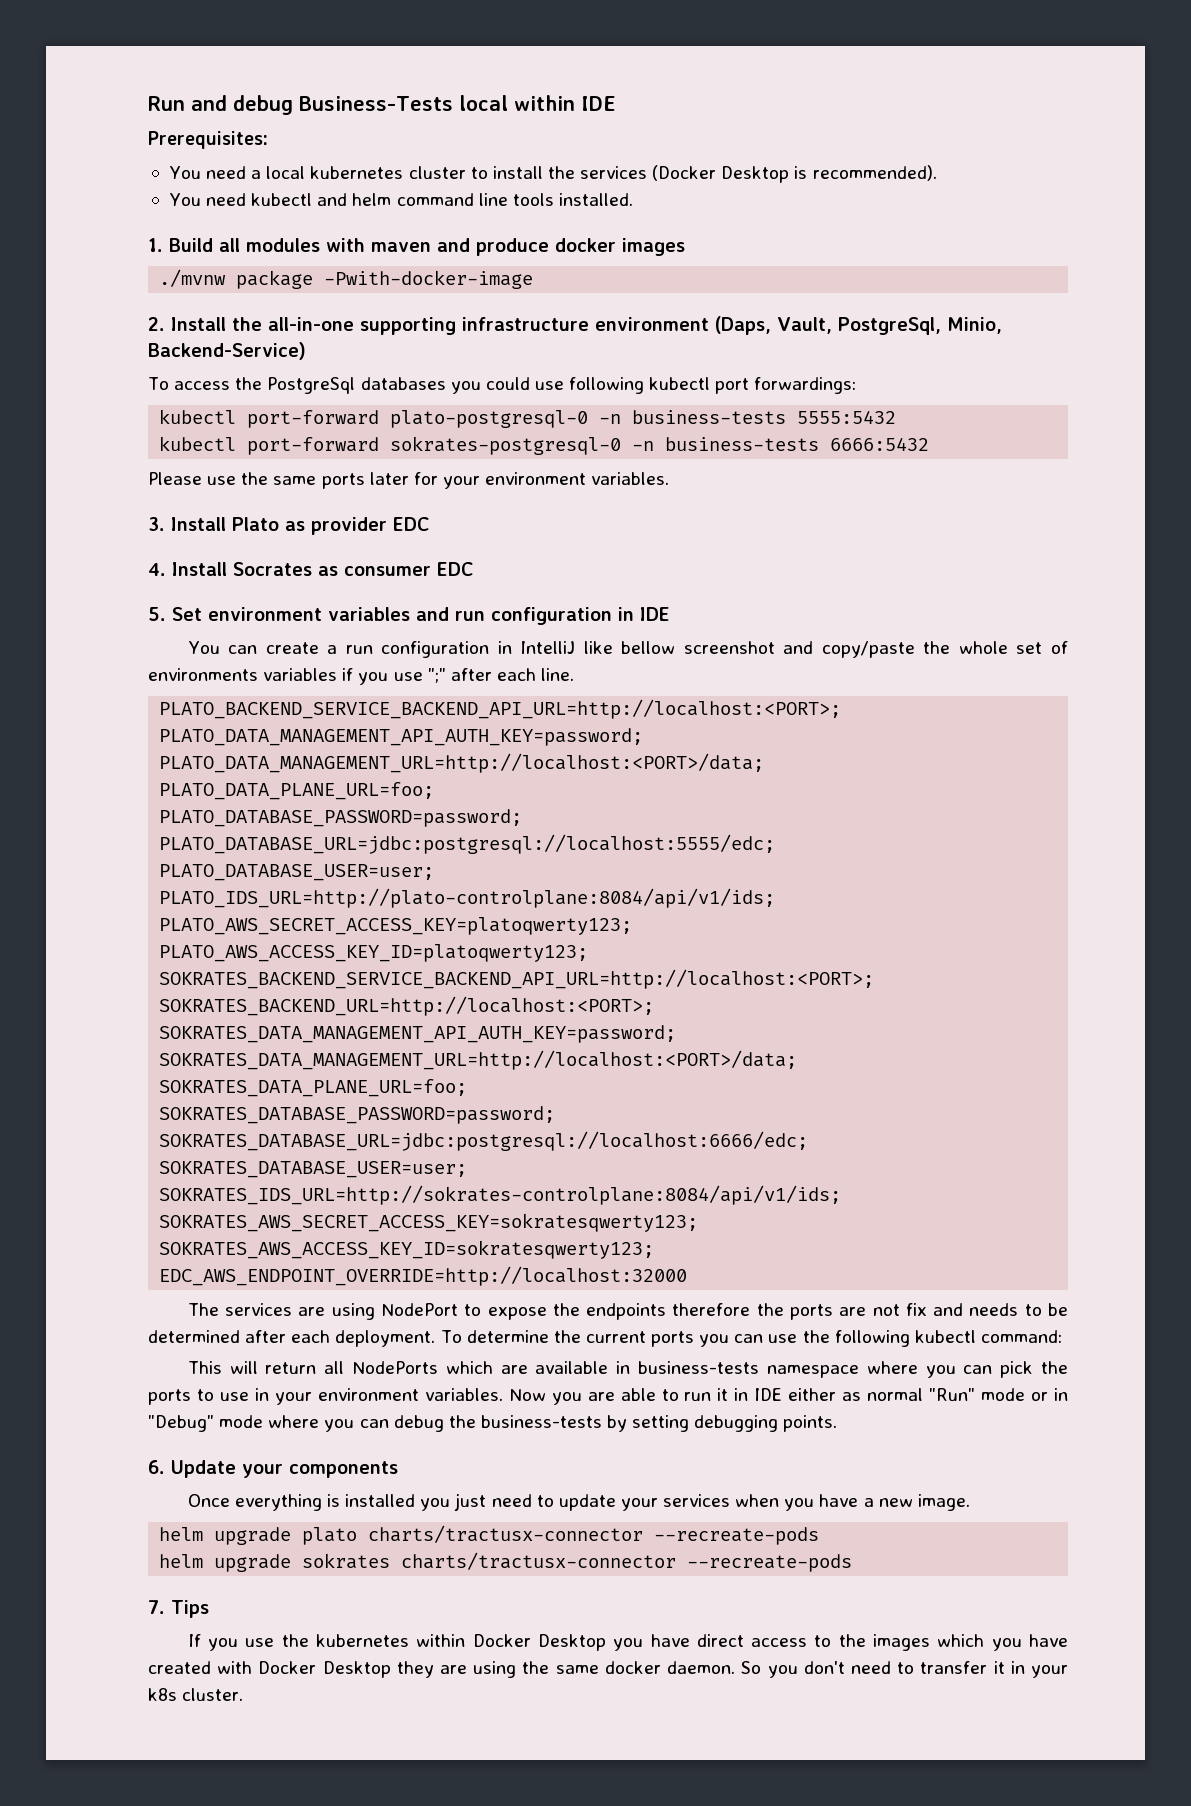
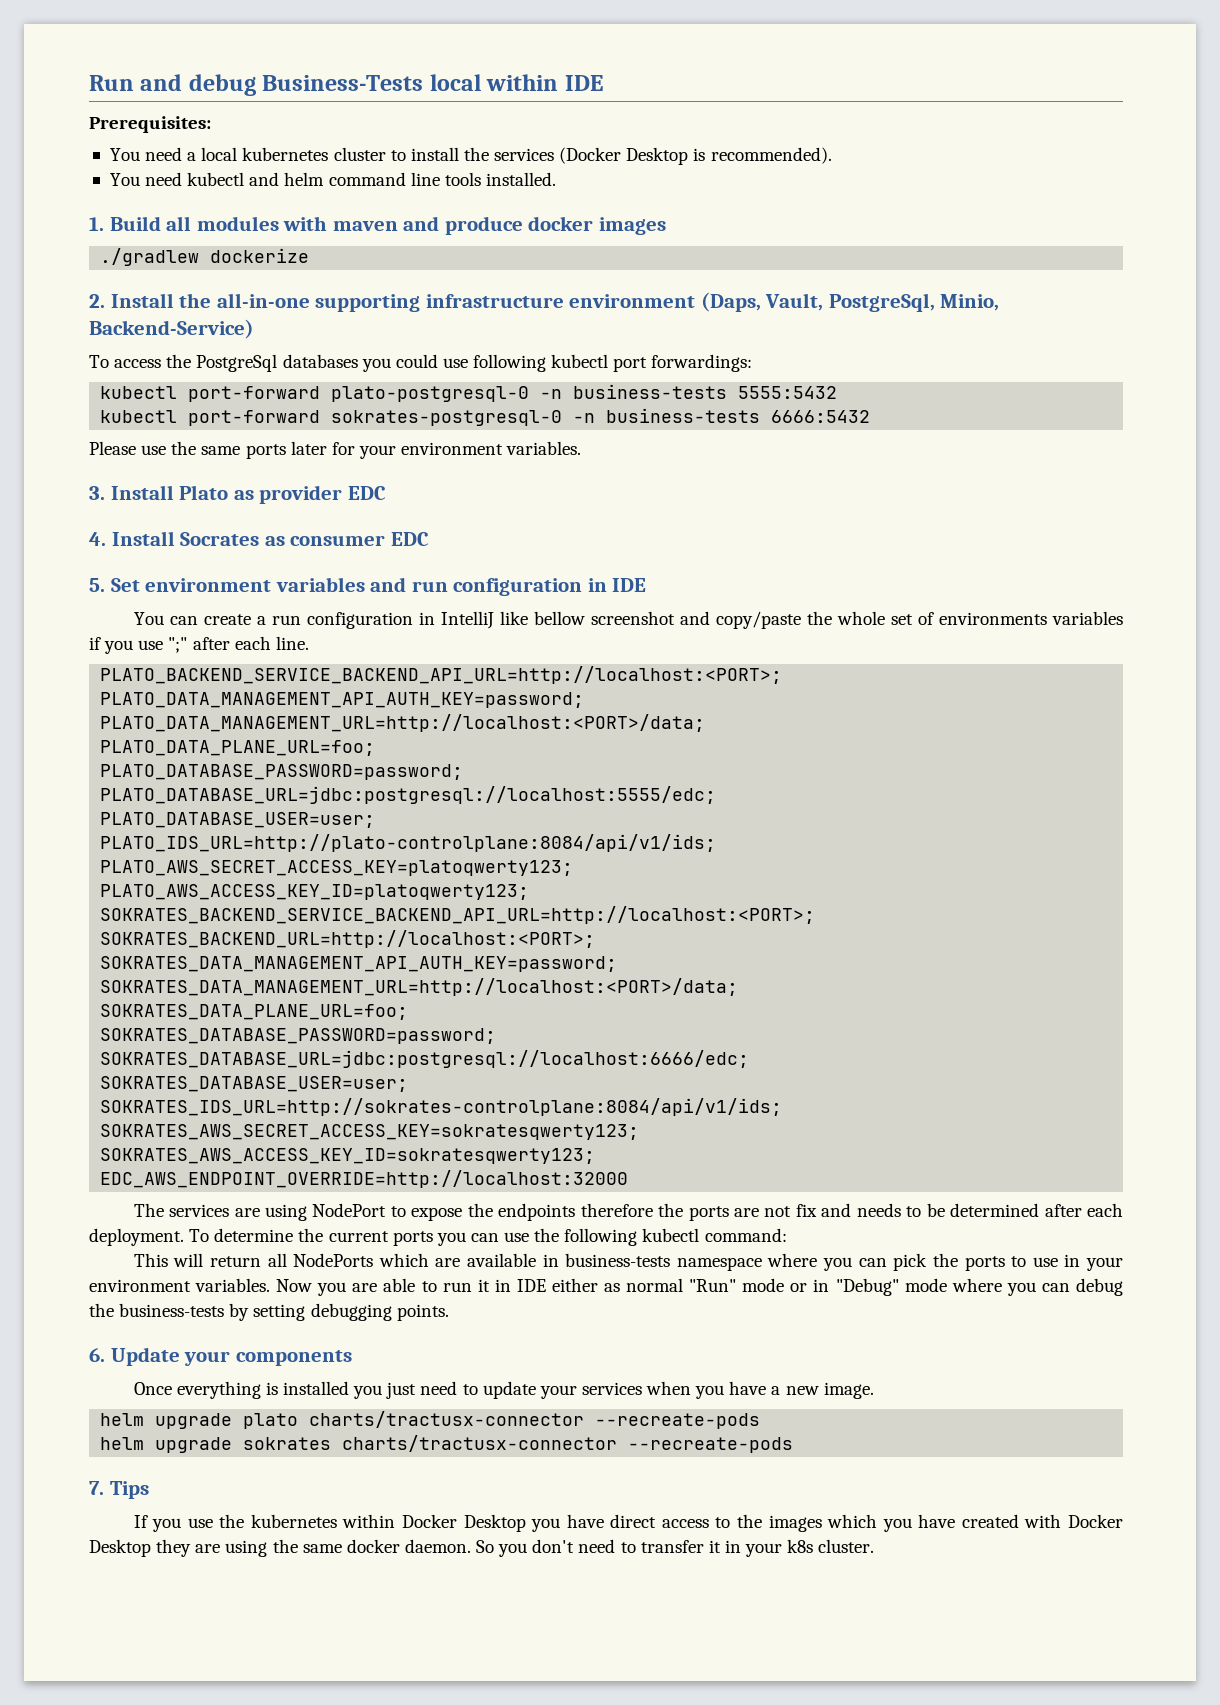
[159,269,534,289] ./mvnw package -Pwith-docker-image -> [100,248,310,266] ./gradlew dockerize

